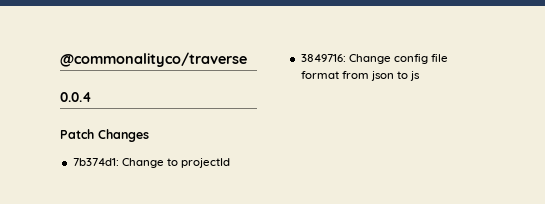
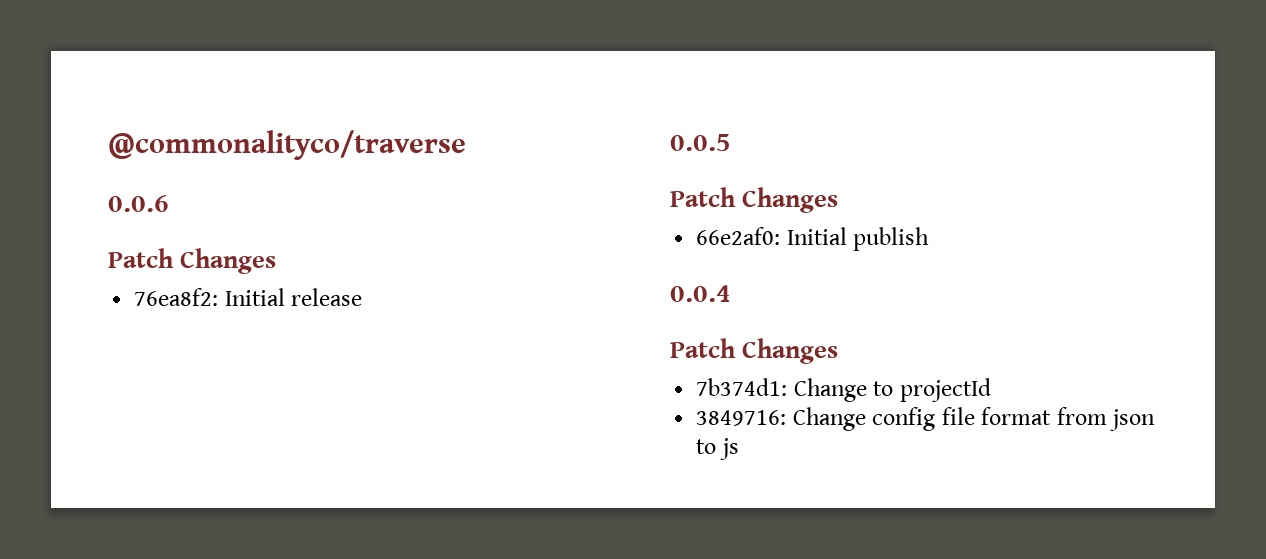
(247, 59) none -> [108,195,169,212] [108,248,277,274] [134,288,363,306] [670,134,731,151] [670,187,839,213] [696,227,930,251] // 0.0.6 // Patch Changes // 76ea8f2: Initial release // 0.0.5 // Patch Changes // 66e2af0: Initial publish

